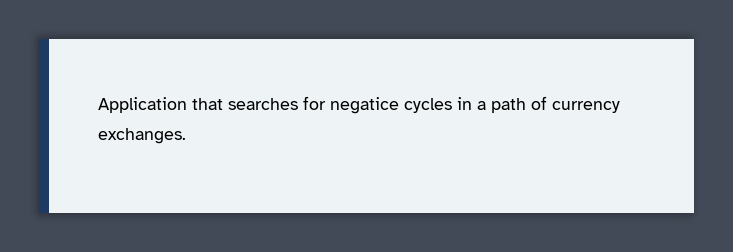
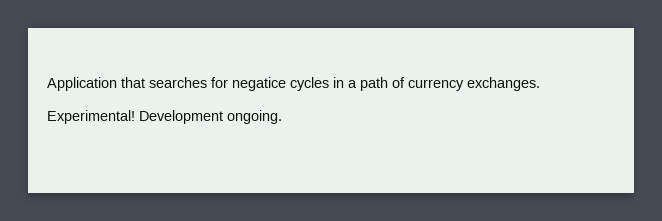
(186, 136) none -> [47,110,282,124] // Experimental! Development ongoing.

